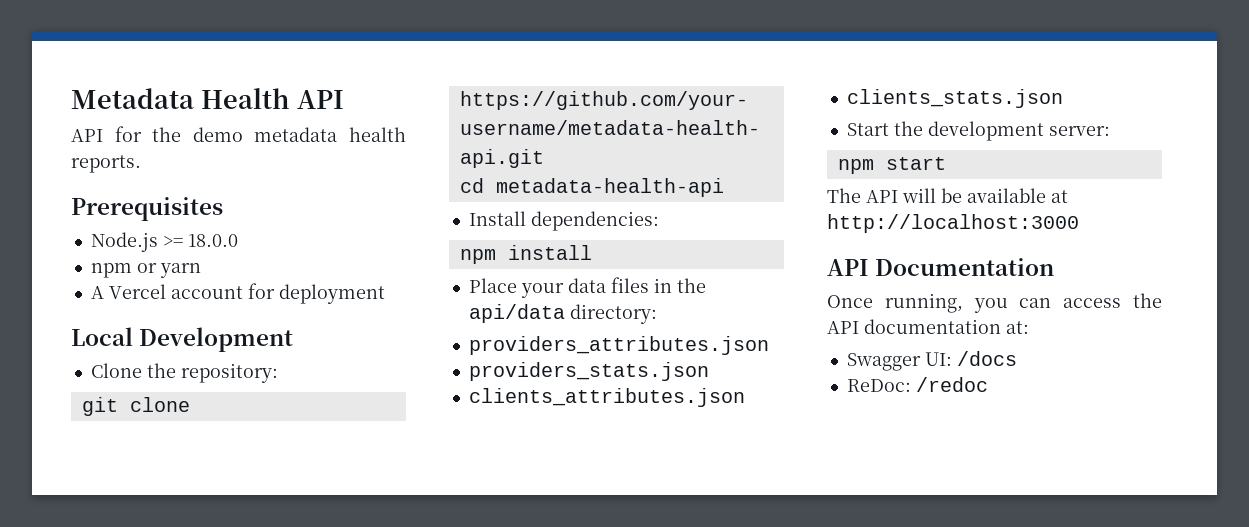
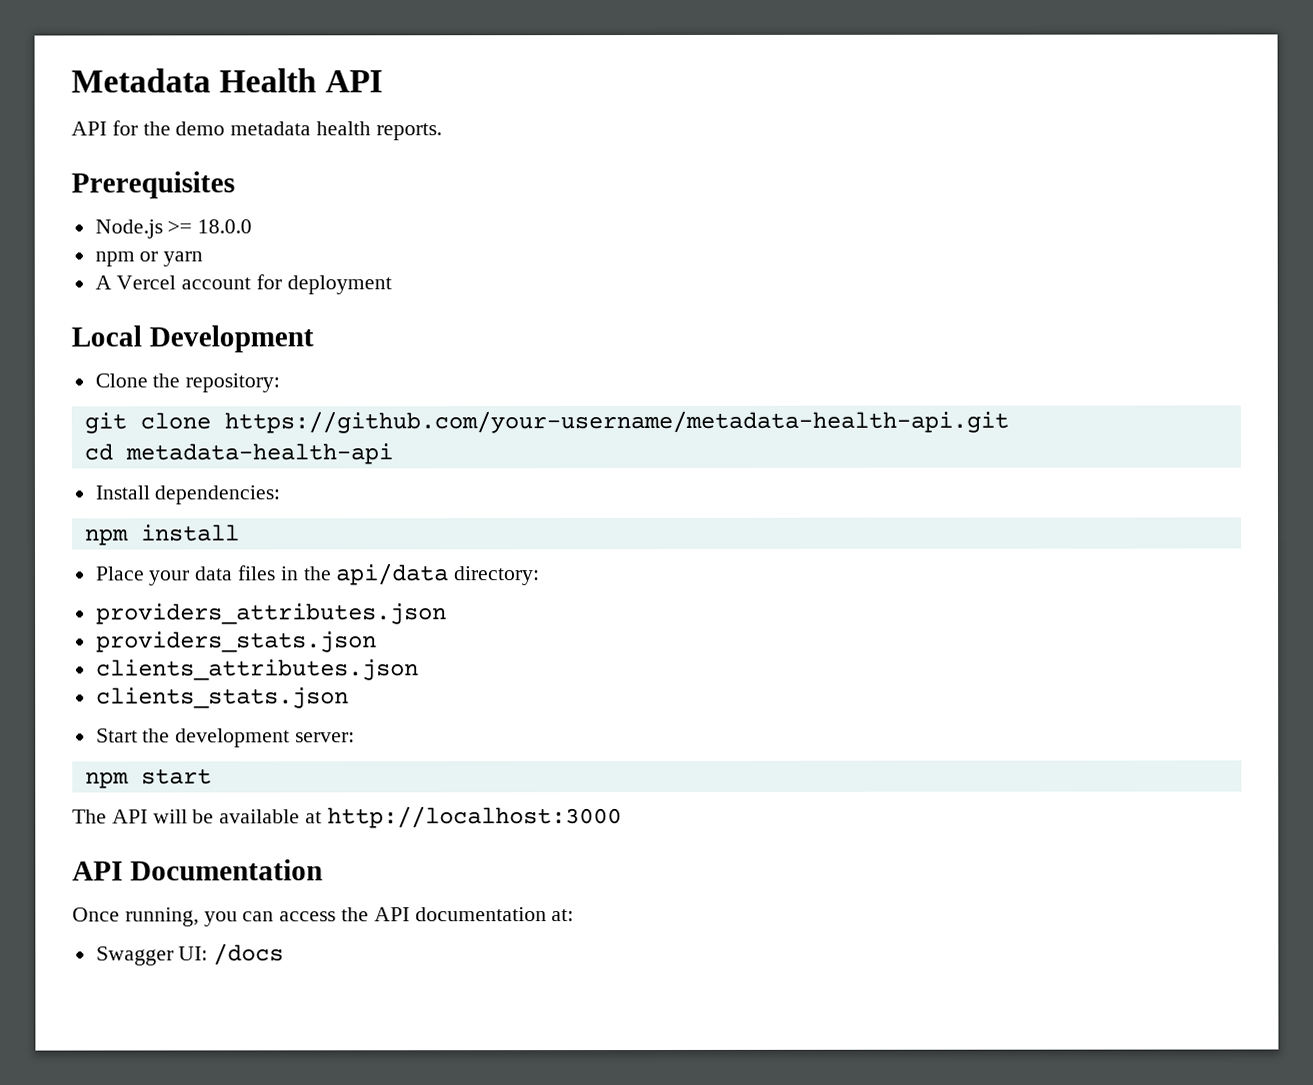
[846,377,988,392] // ReDoc: /redoc -> (285, 954) none

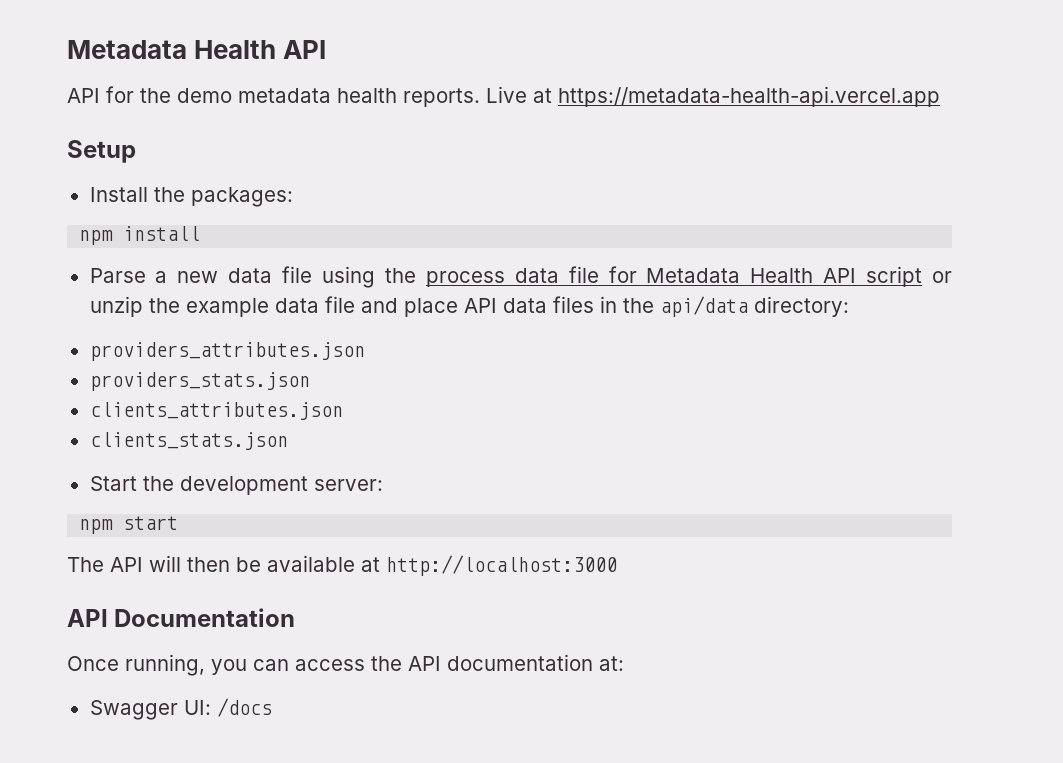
[71,171,235,199] [94,219,253,239] [94,251,204,267] [94,274,392,295] [71,325,314,353] [94,373,281,393] [83,410,1009,434] [83,443,393,465] // Prerequisites // Node.js >= 18.0.0 // npm or yarn // A Vercel account for deployment // Local Development // Clone the repository: // git clone https://github.com/your-username/metadata-health-api.git // cd metadata-health-api -> [486,86,940,107] [67,140,136,163] Live at https://metadata-health-api.vercel.app // Setup
[154,485,281,505] dependencies: -> [153,187,293,207] the packages:
[95,566,191,586] Place your -> [89,266,952,288] [89,296,497,317] Parse a new data file using the process data file for Metadata Health API script or unzip the example data file and place API
(188, 816) none -> [187,557,230,572] then

